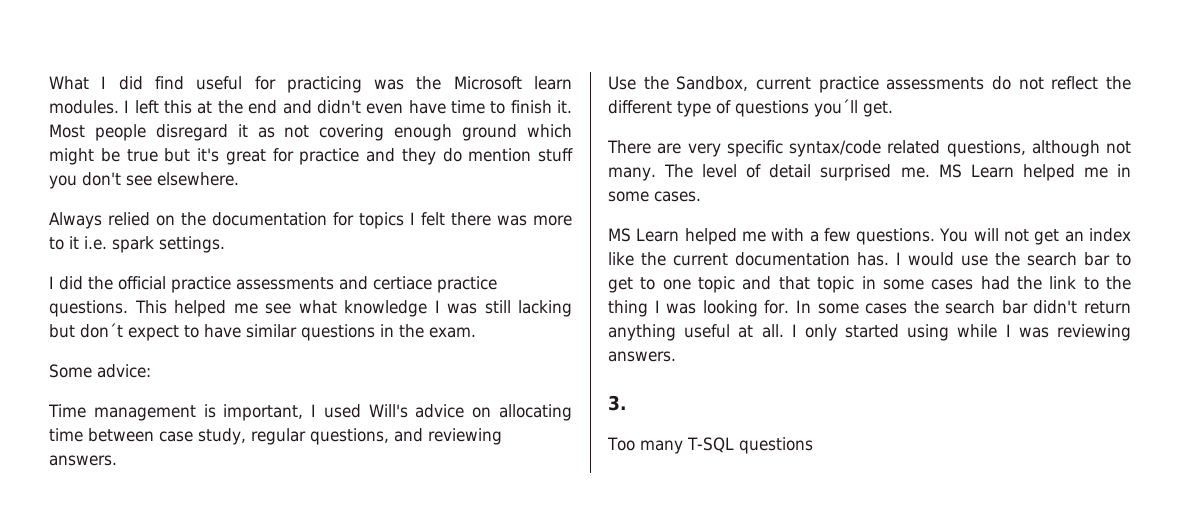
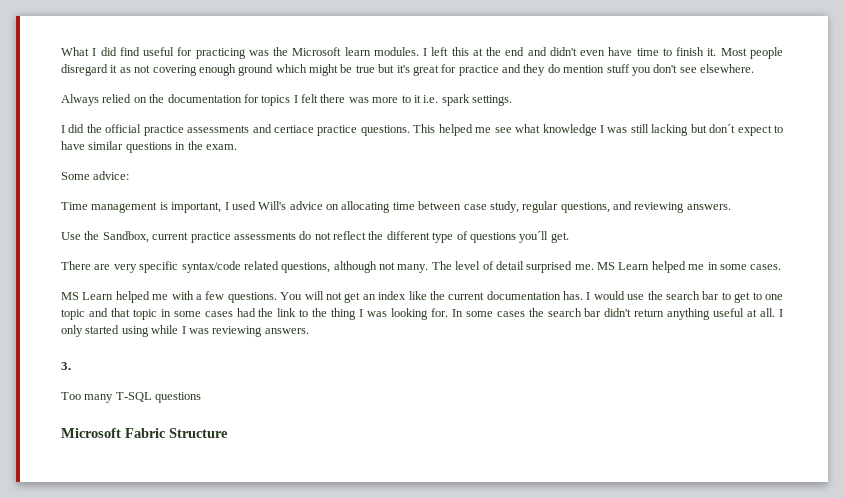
(813, 445) none -> [61,428,228,438] // Microsoft Fabric Structure

